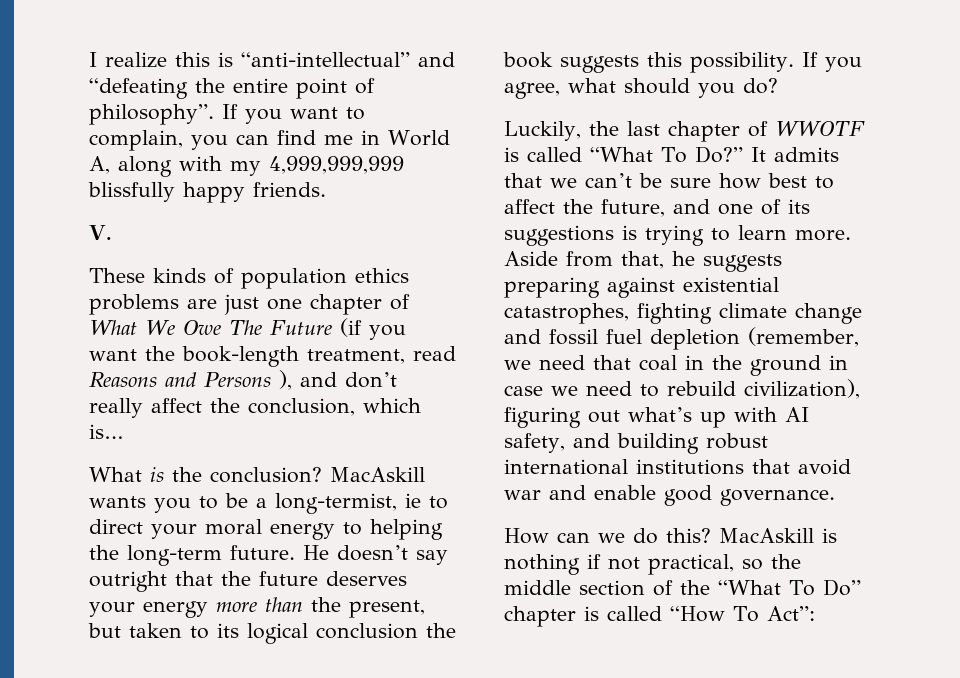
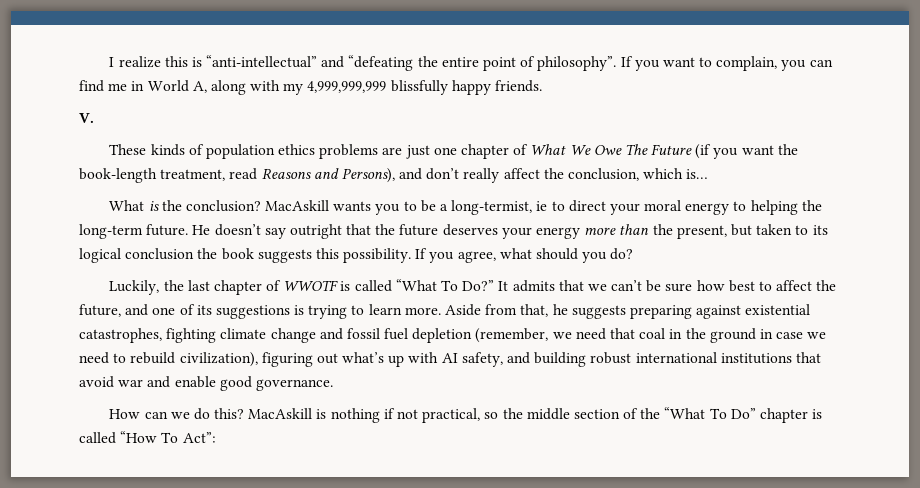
[204,370,292,390] Persons ), -> [341,168,395,183] Persons),

